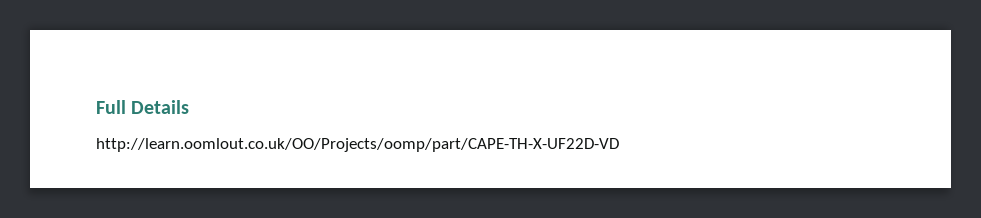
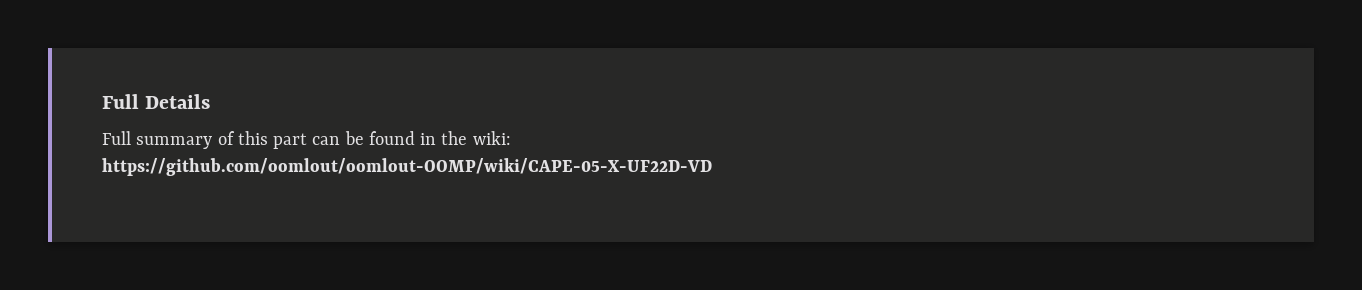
[96,138,619,152] http://learn.oomlout.co.uk/OO/Projects/oomp/part/CAPE-TH-X-UF22D-VD -> [102,131,511,149] [102,158,712,176] Full summary of this part can be found in the wiki: // https://github.com/oomlout/oomlout-OOMP/wiki/CAPE-05-X-UF22D-VD

